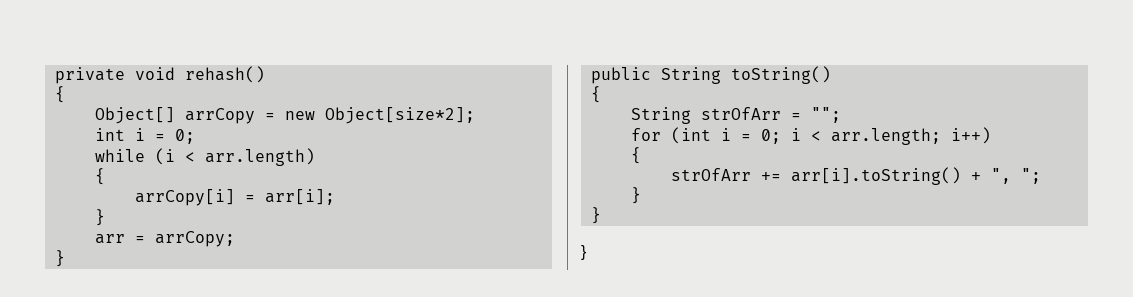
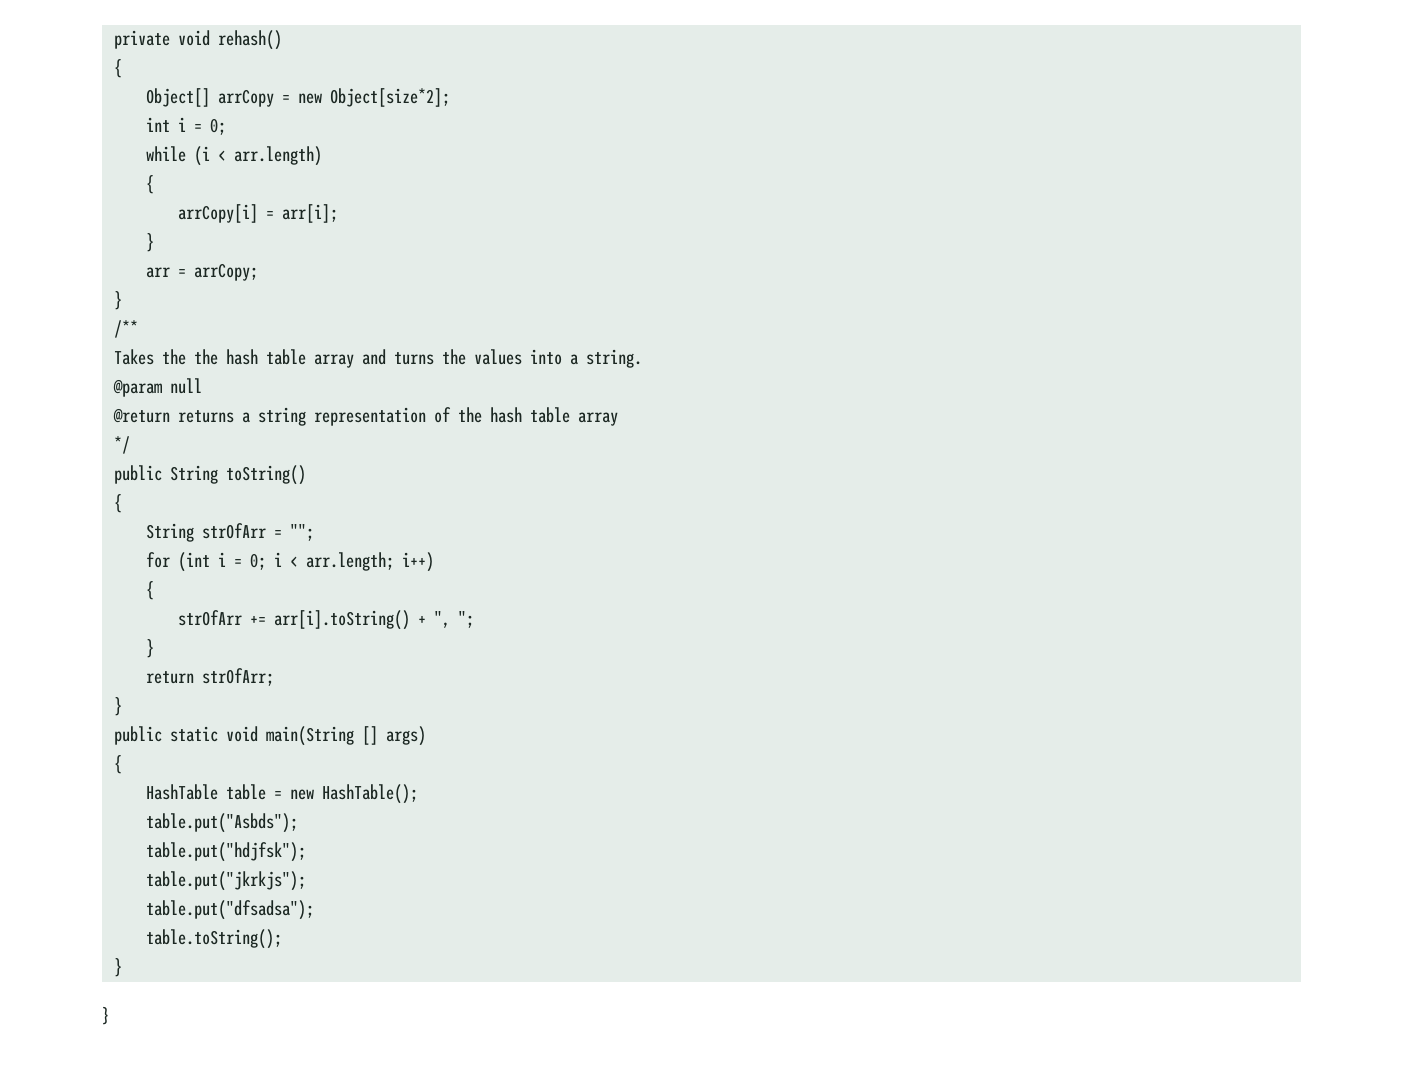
(65, 258) none -> [114,320,138,338] [114,349,642,368] [113,378,202,397] [113,407,618,426] [114,436,130,454] // /** // Takes the the hash table array and turns the values into a string. // @param null // @return returns a string representation of the hash table array // */
(641, 195) none -> [146,668,274,686] [114,697,122,716] [114,726,426,746] [114,755,122,774] [146,784,418,804] [146,813,298,833] [146,842,306,862] [146,871,306,891] [146,900,314,920] [146,929,282,949] // return strOfArr; // } // public static void main(String [] args) // { // HashTable table = new HashTable(); // table.put("Asbds"); // table.put("hdjfsk"); // table.put("jkrkjs"); // table.put("dfsadsa"); // table.toString();

